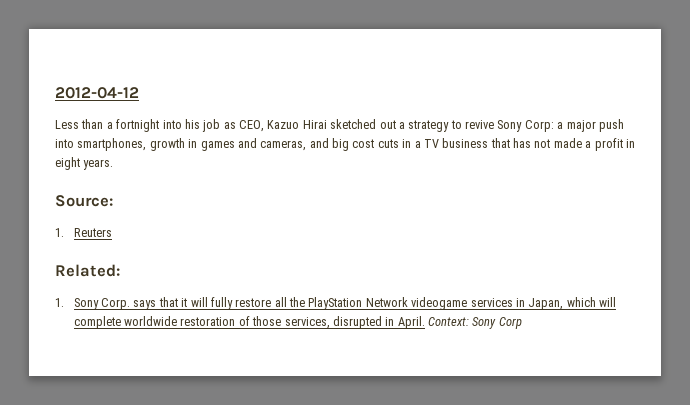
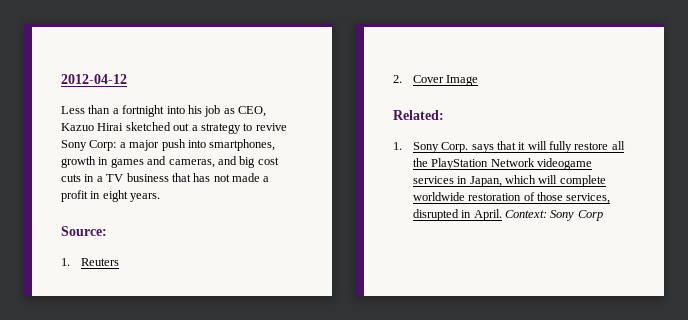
(112, 232) none -> [393,75,479,86] // 2. Cover Image

